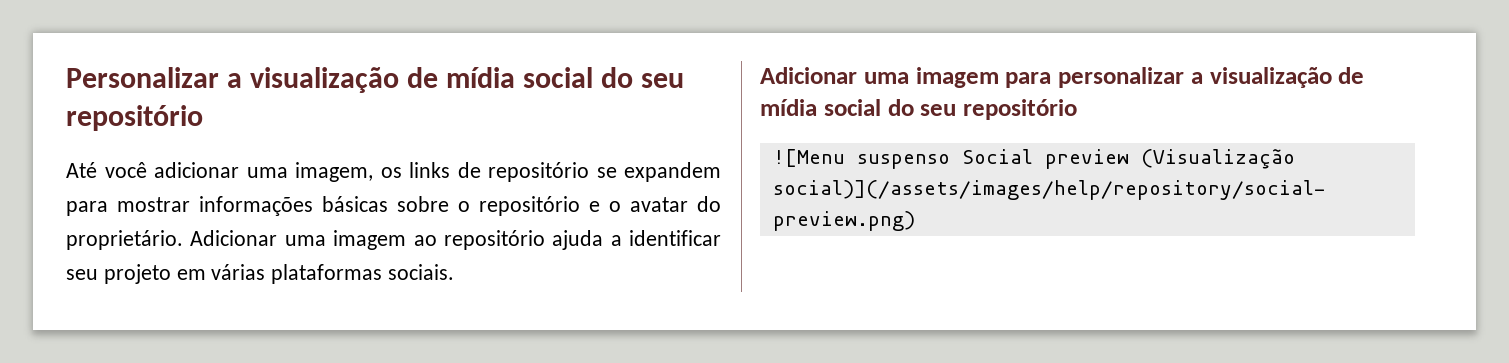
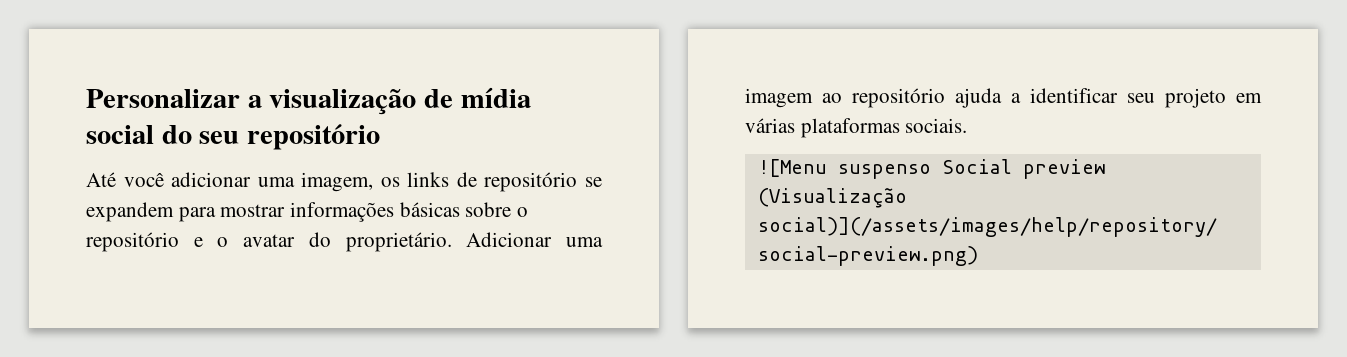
[760,67,1365,88] [760,99,1077,120] // Adicionar uma imagem para personalizar a visualização de mídia social do seu repositório -> (968, 125) none

